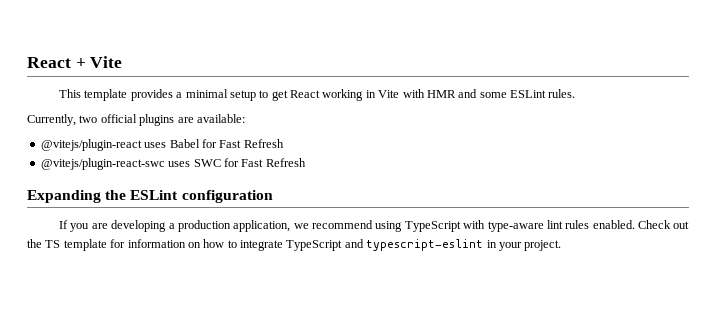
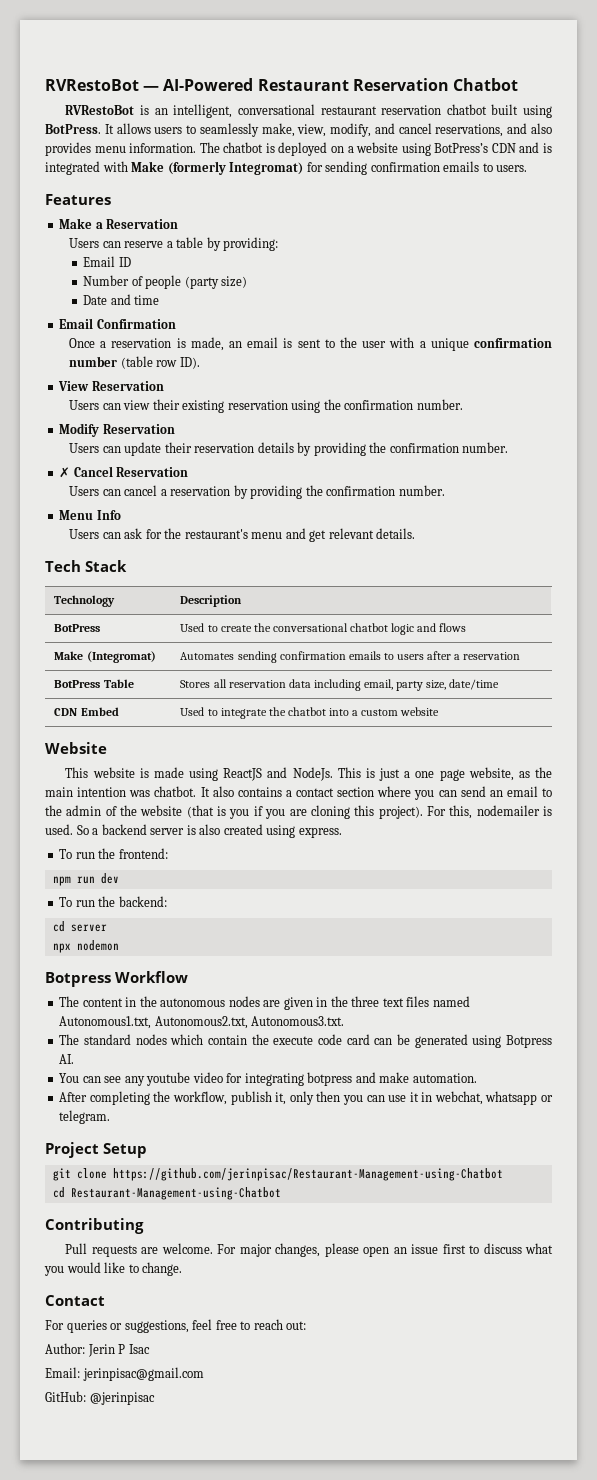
[27,56,123,68] [58,89,576,101] [27,114,245,126] [40,139,284,151] [40,158,306,170] [27,190,273,203] [58,220,690,232] [27,239,562,251] React + Vite // This template provides a minimal setup to get React working in Vite with HMR and some ESLint rules. // Currently, two official plugins are available: // @vitejs/plugin-react uses Babel for Fast Refresh // @vitejs/plugin-react-swc uses SWC for Fast Refresh // Expanding the ESLint configuration // If you are developing a production application, we recommend using TypeScript with type-aware lint rules enabled. Check out the TS template for information on how to integrate TypeScript and typescript-eslint in your project. -> [45,78,518,91] [65,104,552,118] [45,123,552,137] [45,142,552,156] [45,161,528,175] [45,194,111,205] [59,218,179,229] [69,237,279,251] [83,256,131,267] [83,275,248,289] [83,294,160,305] [59,318,176,329] [69,337,553,351] [69,356,200,369] [58,381,164,391] [69,399,463,413] [59,423,175,437] [69,442,509,456] [59,466,189,478] [69,485,445,499] [59,510,121,520] [69,528,416,542] [45,560,127,572] [54,595,116,607] [180,595,243,607] [54,624,101,632] [180,623,467,635] [54,651,156,663] [180,651,521,663] [54,679,134,688] [180,679,500,691] [54,707,119,716] [180,707,440,719] [45,742,107,754] [65,767,553,781] [45,786,552,800] [45,805,553,819] [45,824,342,838] [59,848,168,859] [52,873,119,886] [59,896,167,907] [52,921,107,932] [52,940,119,953] [45,971,188,987] [59,996,470,1010] [59,1016,345,1029] [59,1034,552,1048] [59,1054,75,1064] [59,1072,477,1086] [59,1091,553,1105] [59,1110,111,1124] [45,1142,147,1158] [52,1168,503,1181] [52,1187,281,1200] [45,1218,144,1234] [65,1243,553,1257] [44,1262,183,1276] [45,1295,105,1306] [45,1319,307,1333] [45,1343,150,1357] [45,1367,204,1381] [45,1391,155,1405] RVRestoBot — AI-Powered Restaurant Reservation Chatbot // RVRestoBot is an intelligent, conversational restaurant reservation chatbot built using BotPress. It allows users to seamlessly make, view, modify, and cancel reservations, and also provides menu information. The chatbot is deployed on a website using BotPress’s CDN and is integrated with Make (formerly Integromat) for sending confirmation emails to users. // Features // Make a Reservation // Users can reserve a table by providing: // Email ID // Number of people (party size) // Date and time // Email Confirmation // Once a reservation is made, an email is sent to the user with a unique confirmation number (table row ID). // View Reservation // Users can view their existing reservation using the confirmation number. // Modify Reservation // Users can update their reservation details by providing the confirmation number. // ✗ Cancel Reservation // Users can cancel a reservation by providing the confirmation number. // Menu Info // Users can ask for the restaurant's menu and get relevant details. // Tech Stack // Technology | Description // BotPress | Used to create the conversational chatbot logic and flows // Make (Integromat) | Automates sending confirmation emails to users after a reservation // BotPress Table | Stores all reservation data including email, party size, date/time // CDN Embed | Used to integrate the chatbot into a custom website // Website // This website is made using ReactJS and NodeJs. This is just a one page website, as the main intention was chatbot. It also contains a contact section where you can send an email to the admin of the website (that is you if you are cloning this project). For this, nodemailer is used. So a backend server is also created using express. // To run the frontend: // npm run dev // To run the backend: // cd server // npx nodemon // Botpress Workflow // The content in the autonomous nodes are given in the three text files named Autonomous1.txt, Autonomous2.txt, Autonomous3.txt. // The standard nodes which contain the execute code card can be generated using Botpress AI. // You can see any youtube video for integrating botpress and make automation. // After completing the workflow, publish it, only then you can use it in webchat, whatsapp or telegram. // Project Setup // git clone https://github.com/jerinpisac/Restaurant-Management-using-Chatbot // cd Restaurant-Management-using-Chatbot // Contributing // Pull requests are welcome. For major changes, please open an issue first to discuss what you would like to change. // Contact // For queries or suggestions, feel free to reach out: // Author: Jerin P Isac // Email: jerinpisac@gmail.com // GitHub: @jerinpisac

